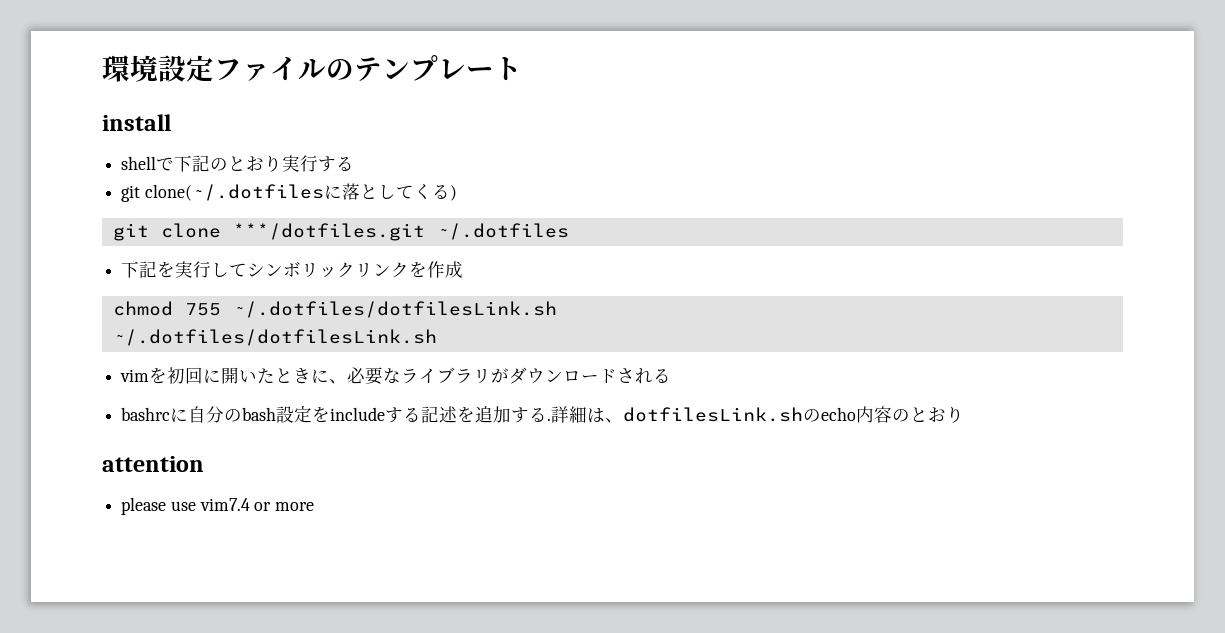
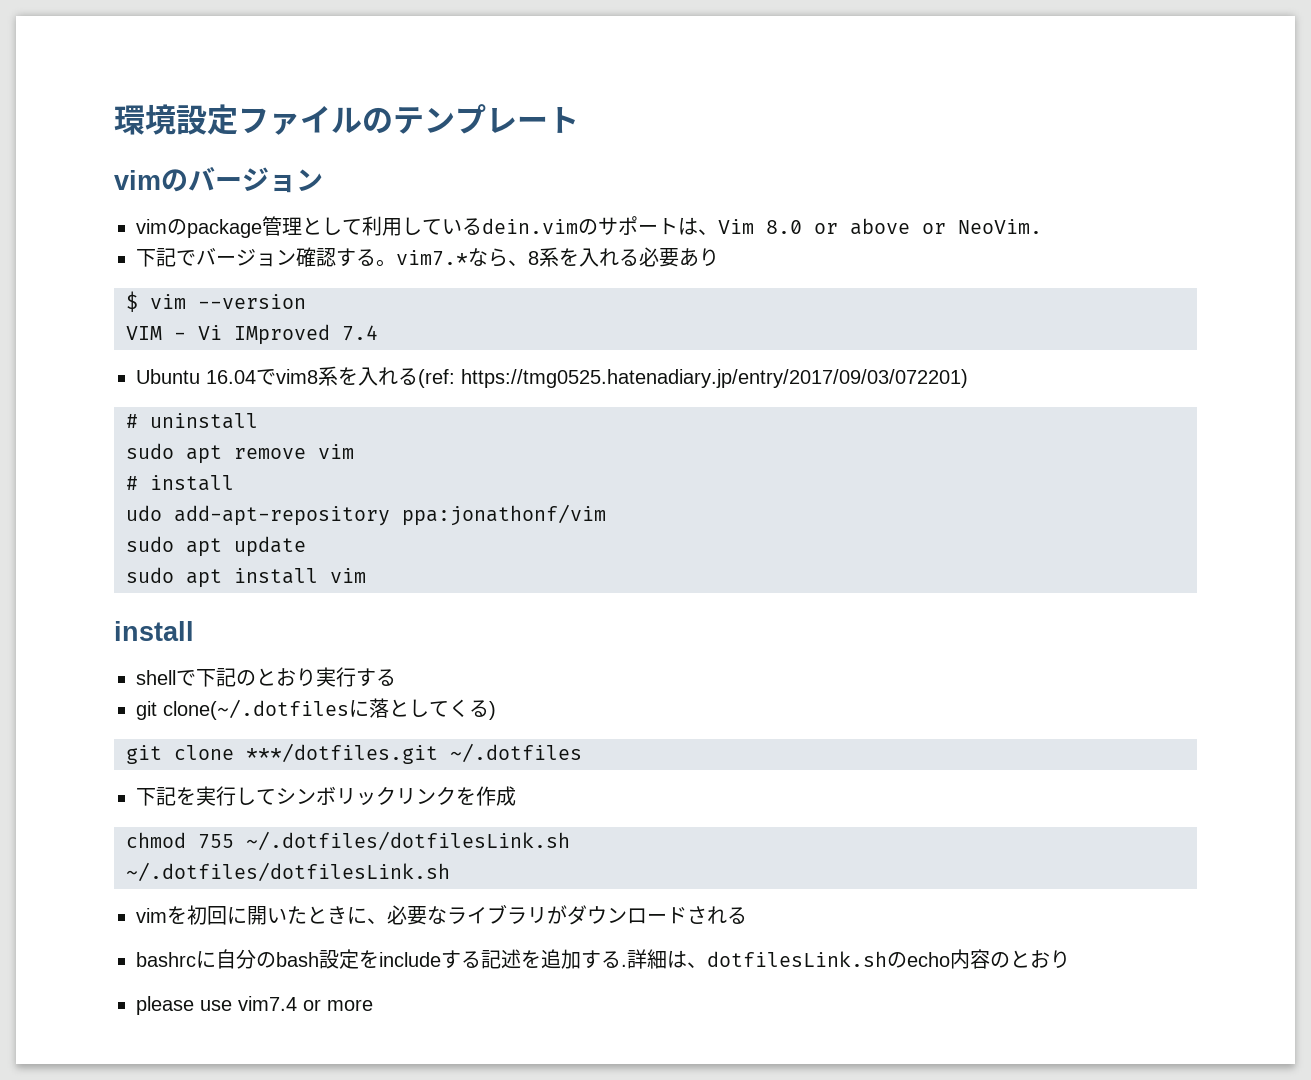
(522, 69) none -> [114,167,323,193] [136,216,1042,238] [136,247,719,267] [126,291,306,312] [126,324,378,345] [136,366,968,388] [126,413,258,429] [126,443,354,464] [126,475,234,491] [126,504,606,526] [126,536,306,557] [126,567,366,588] // vimのバージョン // vimのpackage管理として利用しているdein.vimのサポートは、Vim 8.0 or above or NeoVim. // 下記でバージョン確認する。vim7.*なら、8系を入れる必要あり // $ vim --version // VIM - Vi IMproved 7.4 // Ubuntu 16.04でvim8系を入れる(ref: https://tmg0525.hatenadiary.jp/entry/2017/09/03/072201) // # uninstall // sudo apt remove vim // # install // udo add-apt-repository ppa:jonathonf/vim // sudo apt update // sudo apt install vim
[102,456,204,472] // attention -> (1070, 959) none

